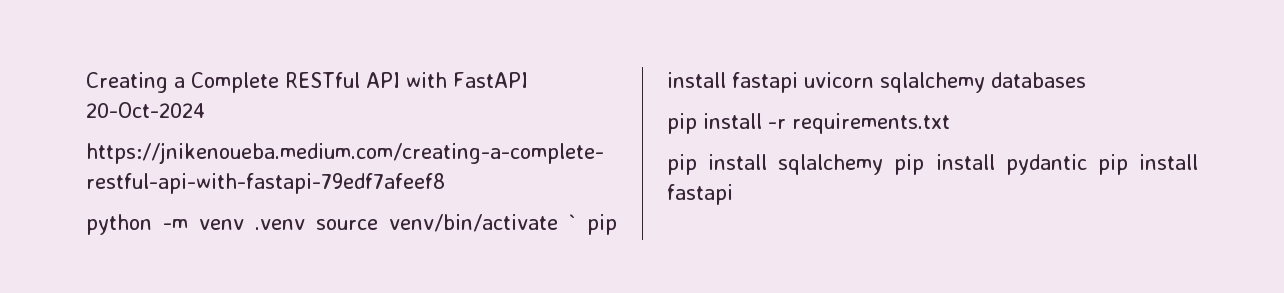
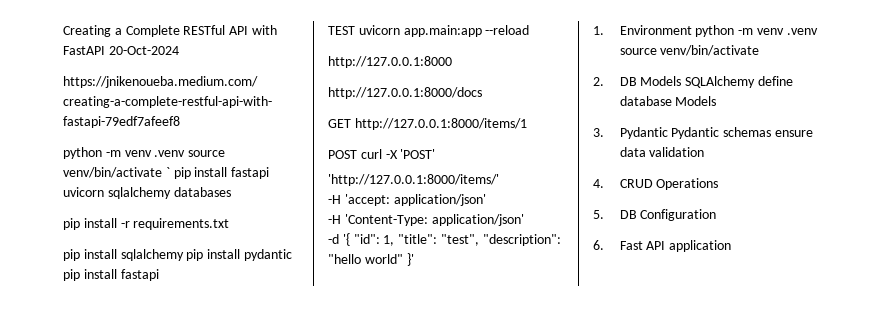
(733, 194) none -> [328,25,530,37] [328,56,452,68] [328,87,482,99] [328,118,527,130] [328,149,436,159] [328,174,499,186] [328,194,486,206] [328,214,524,226] [328,233,561,246] [328,253,414,266] [593,25,818,37] [619,45,760,56] [593,76,793,88] [619,96,717,106] [593,127,813,139] [619,147,705,157] [593,178,719,190] [593,209,717,221] [593,240,732,252] // TEST uvicorn app.main:app --reload // http://127.0.0.1:8000 // http://127.0.0.1:8000/docs // GET http://127.0.0.1:8000/items/1 // POST curl -X 'POST' // 'http://127.0.0.1:8000/items/' // -H 'accept: application/json' // -H 'Content-Type: application/json' // -d '{ "id": 1, "title": "test", "description": "hello world" }' // 1. Environment python -m venv .venv source venv/bin/activate // 2. DB Models SQLAlchemy define database Models // 3. Pydantic Pydantic schemas ensure data validation // 4. CRUD Operations // 5. DB Configuration // 6. Fast API application

